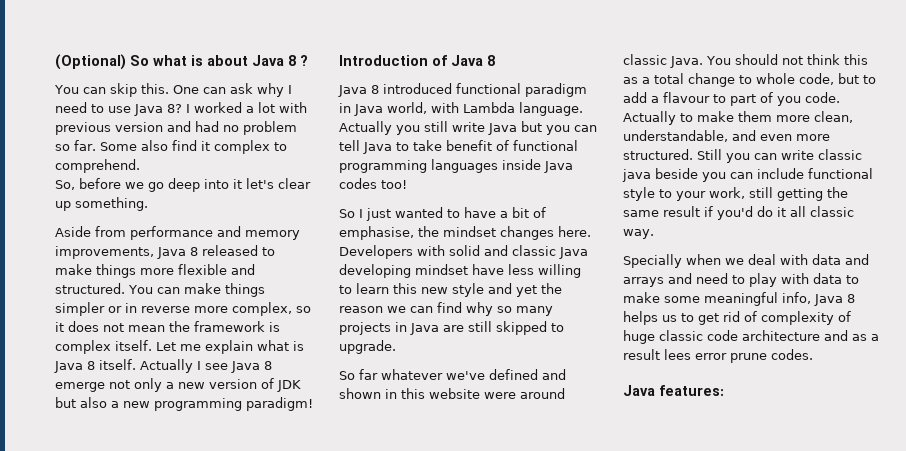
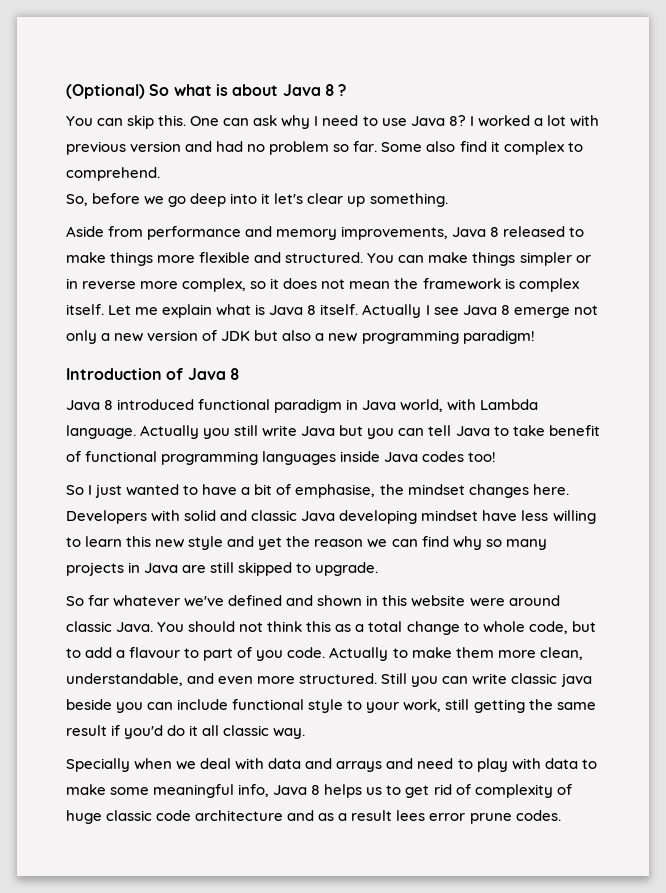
[623,385,724,396] // Java features: -> (561, 815) none

